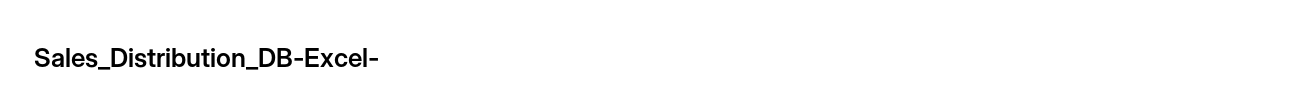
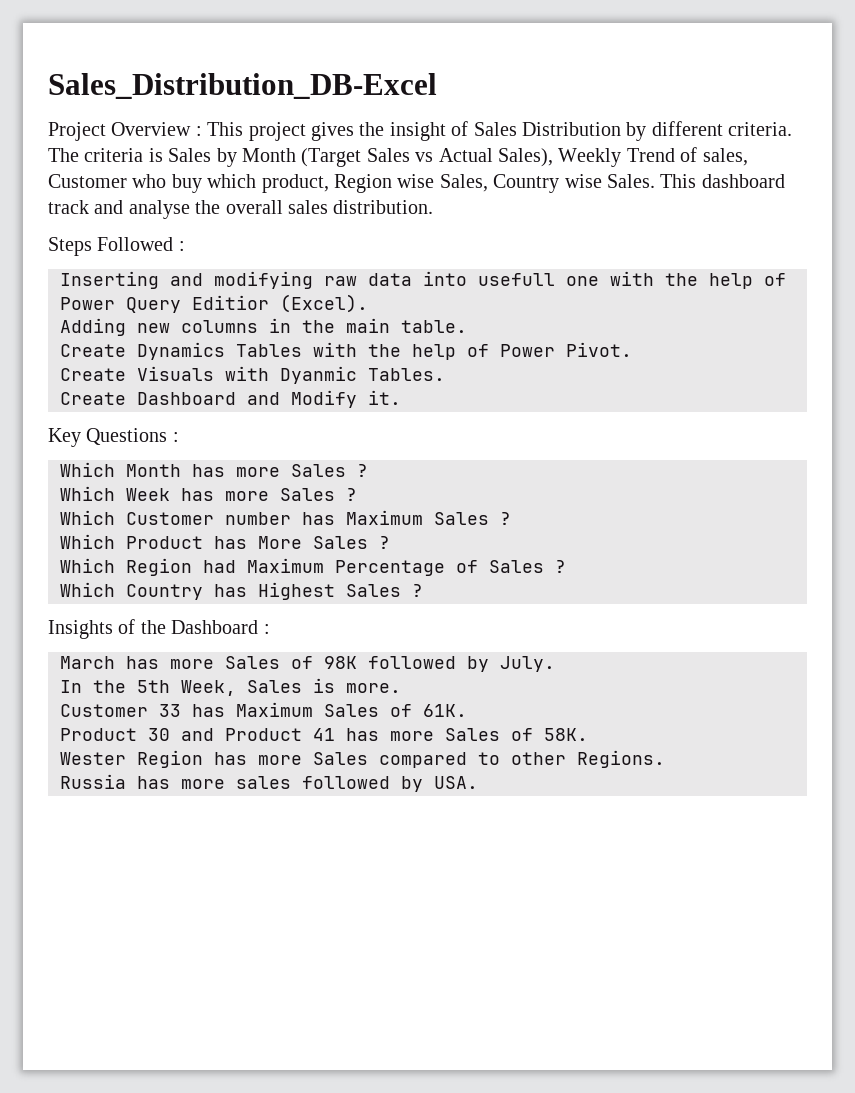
[34,48,379,70] Sales_Distribution_DB-Excel- -> [48,73,437,99] [48,121,793,141] [48,147,748,167] [48,174,785,193] [48,200,434,219] [48,237,185,256] [60,271,786,289] [60,294,368,313] [60,318,467,336] [60,342,632,360] [60,366,445,384] [60,390,401,408] [48,428,179,447] [60,462,368,477] [60,486,357,501] [60,510,511,525] [60,534,390,549] [60,558,566,576] [60,582,423,600] [48,619,270,639] [60,656,555,672] [60,678,401,696] [60,702,467,717] [60,728,588,741] [60,750,665,768] [60,774,478,792] Sales_Distribution_DB-Excel // Project Overview : This project gives the insight of Sales Distribution by different criteria. The criteria is Sales by Month (Target Sales vs Actual Sales), Weekly Trend of sales, Customer who buy which product, Region wise Sales, Country wise Sales. This dashboard track and analyse the overall sales distribution. // Steps Followed : // Inserting and modifying raw data into usefull one with the help of Power Query Editior (Excel). // Adding new columns in the main table. // Create Dynamics Tables with the help of Power Pivot. // Create Visuals with Dyanmic Tables. // Create Dashboard and Modify it. // Key Questions : // Which Month has more Sales ? // Which Week has more Sales ? // Which Customer number has Maximum Sales ? // Which Product has More Sales ? // Which Region had Maximum Percentage of Sales ? // Which Country has Highest Sales ? // Insights of the Dashboard : // March has more Sales of 98K followed by July. // In the 5th Week, Sales is more. // Customer 33 has Maximum Sales of 61K. // Product 30 and Product 41 has more Sales of 58K. // Wester Region has more Sales compared to other Regions. // Russia has more sales followed by USA.

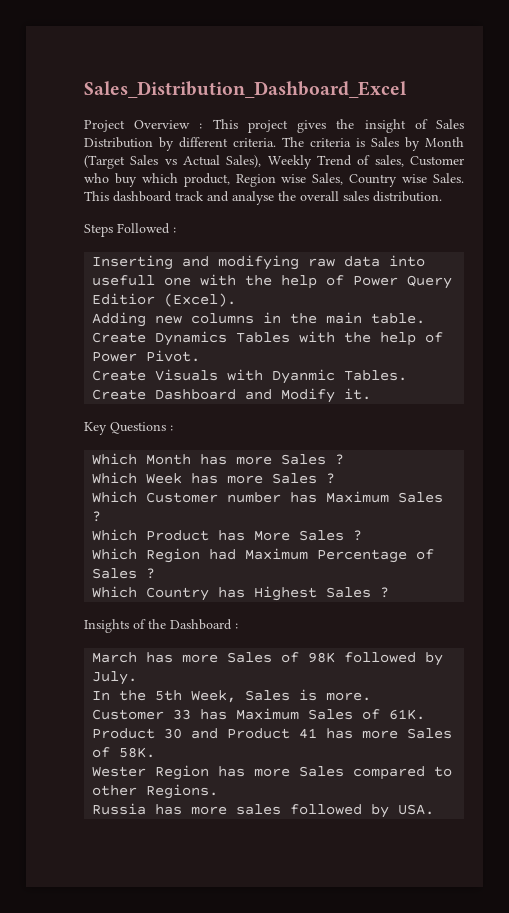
[48,73,437,99] Sales_Distribution_DB-Excel -> [84,81,407,98] Sales_Distribution_Dashboard_Excel

